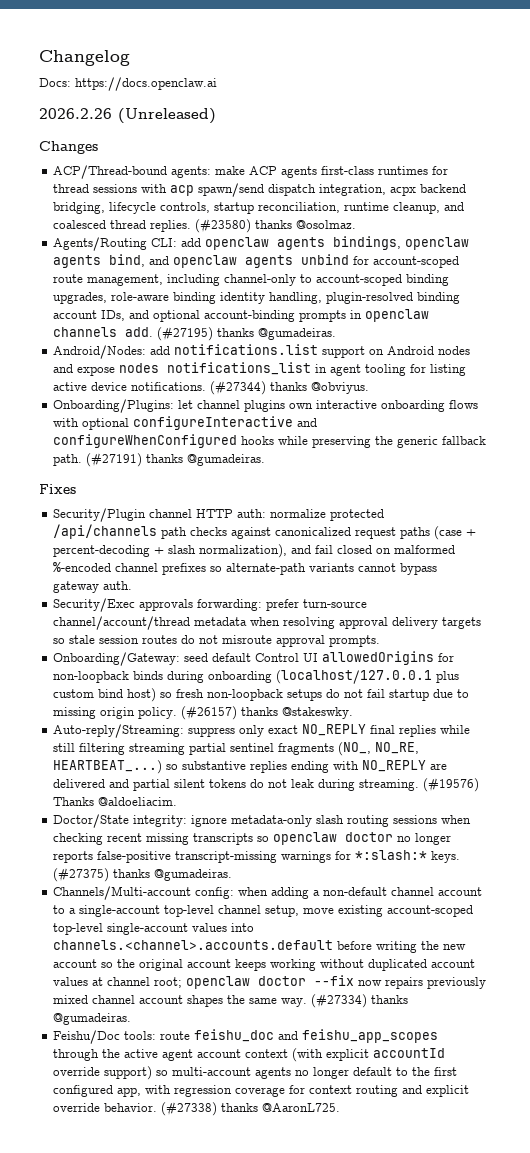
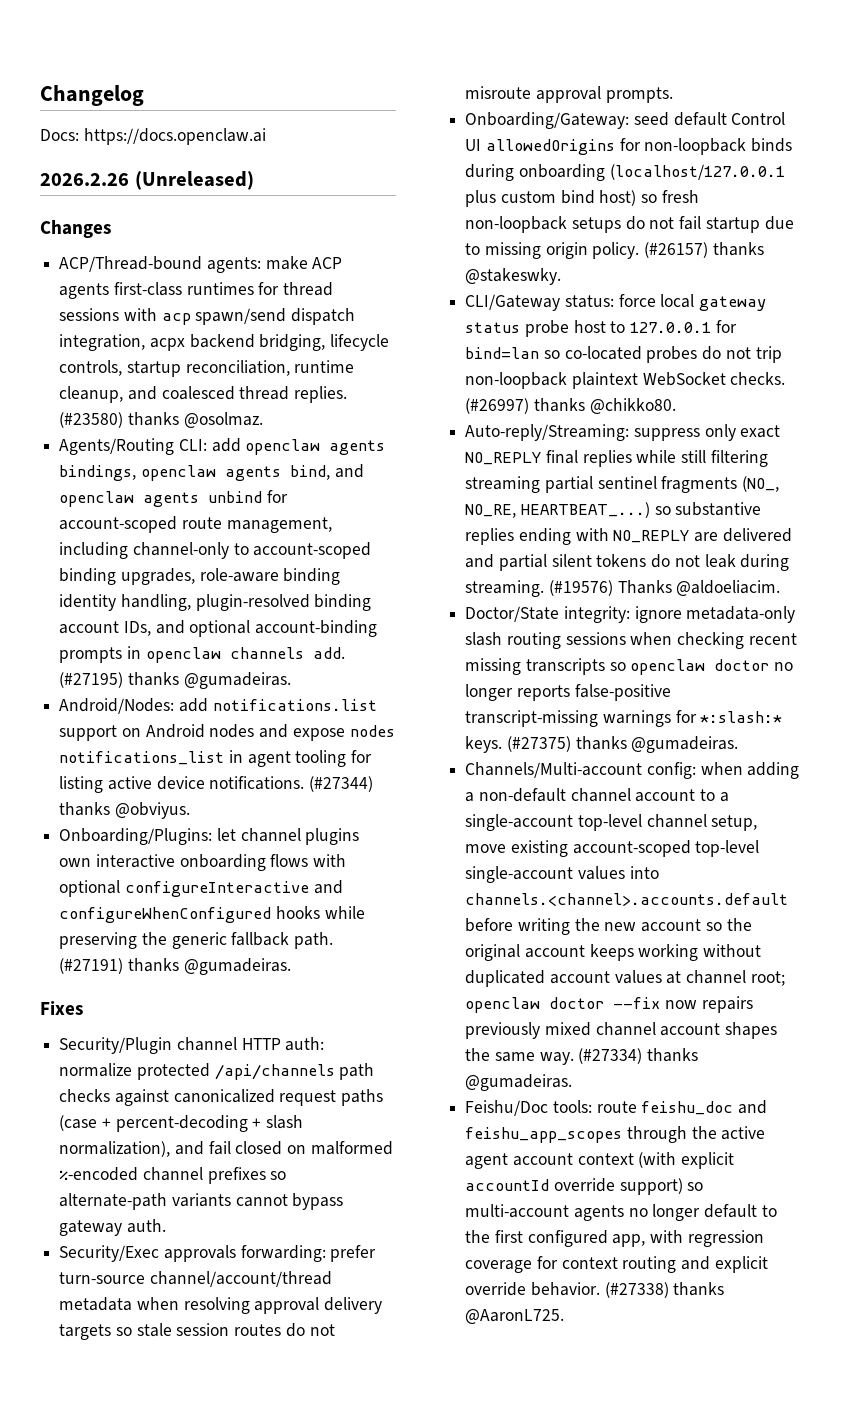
(354, 713) none -> [465,294,767,311] [465,320,737,337] [465,346,782,363] [465,372,786,389] [465,398,676,414] // CLI/Gateway status: force local gateway status probe host to 127.0.0.1 for bind=lan so co-located probes do not trip non-loopback plaintext WebSocket checks. (#26997) thanks @chikko80.

